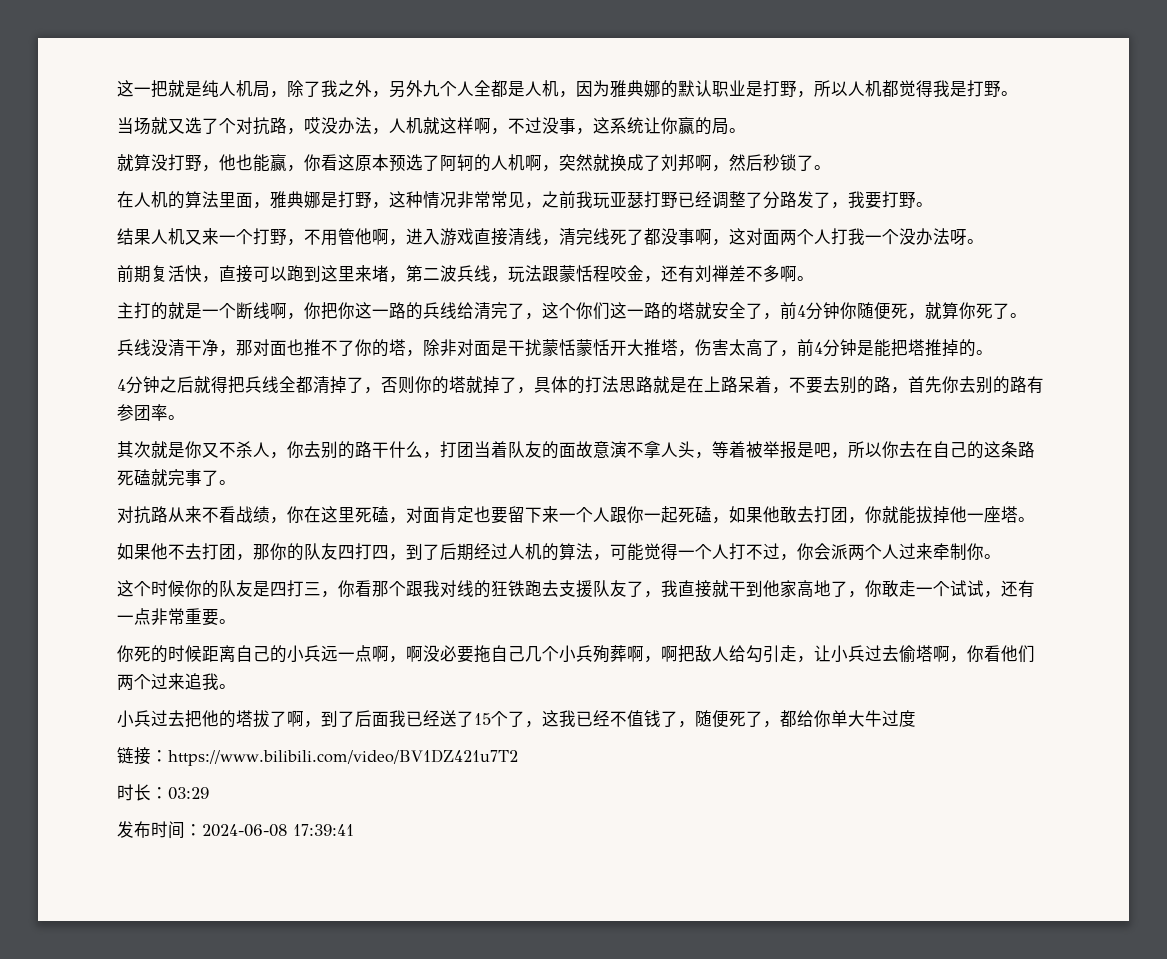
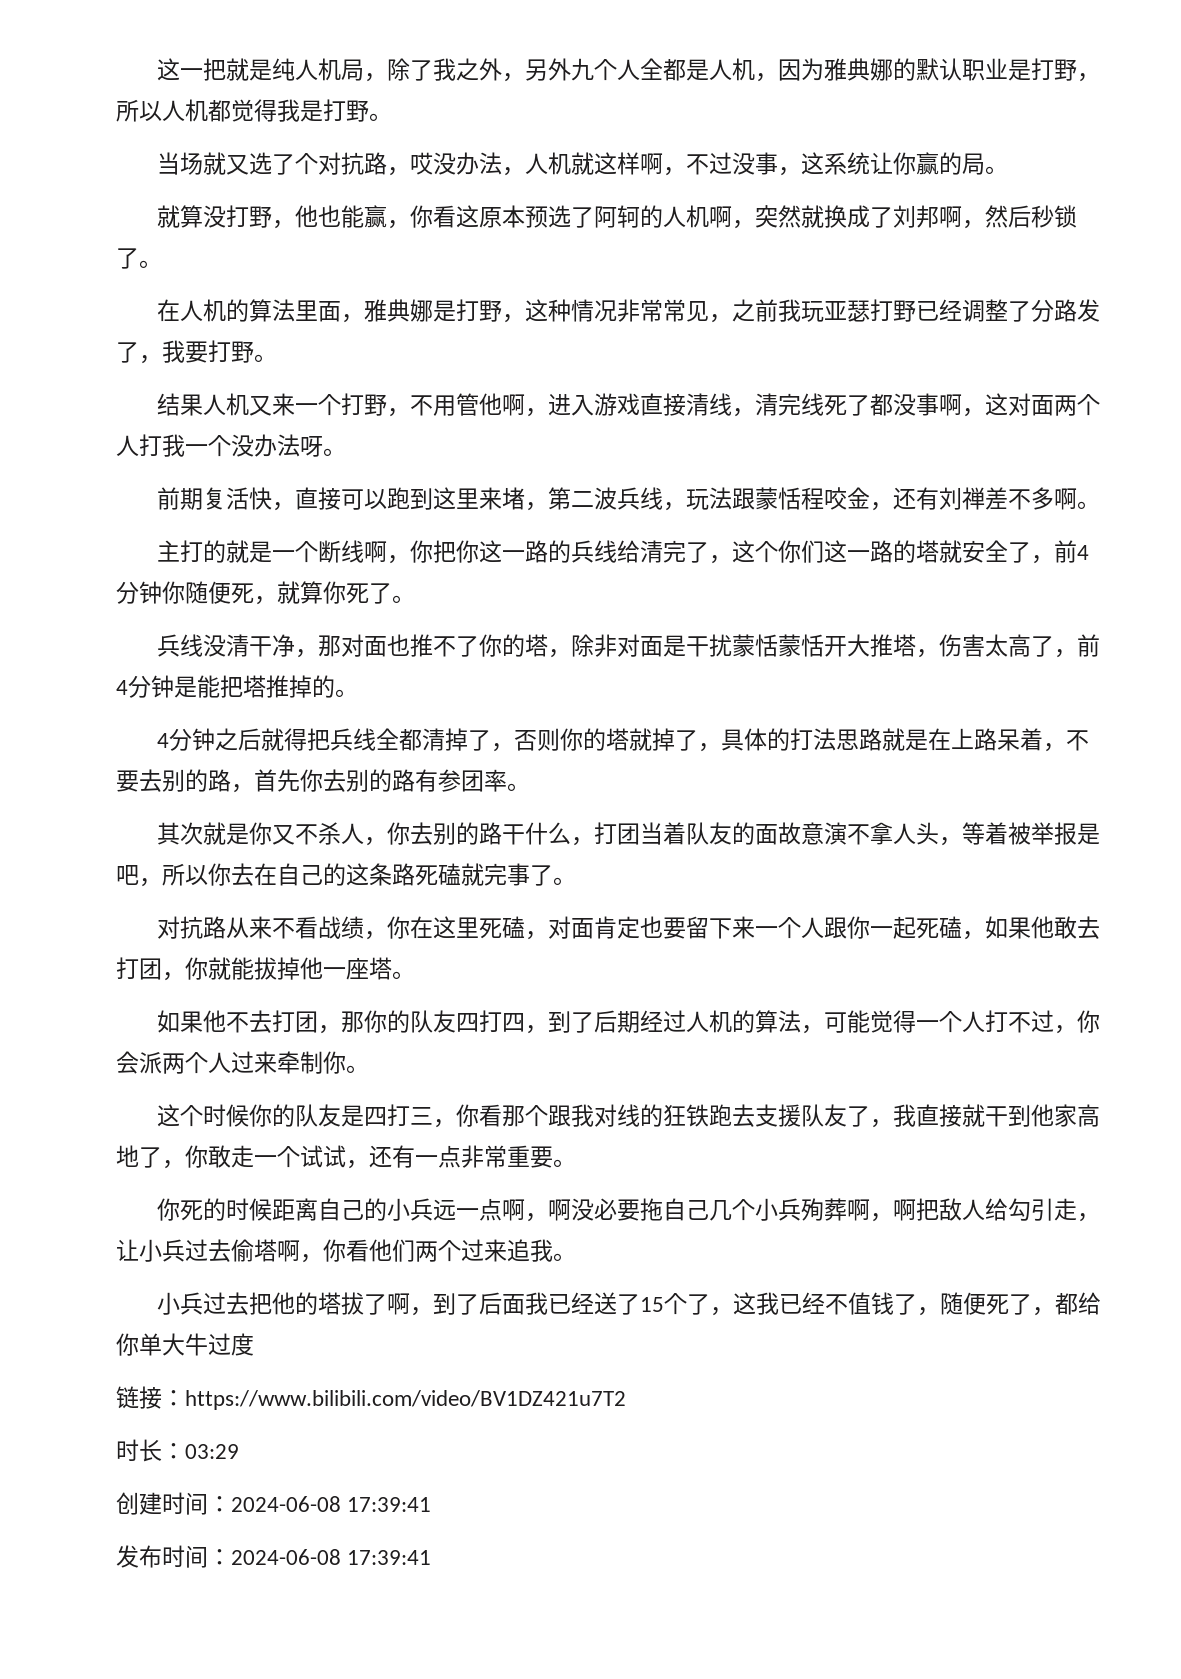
(209, 793) none -> [116,1492,432,1515] // 创建时间：2024-06-08 17:39:41

